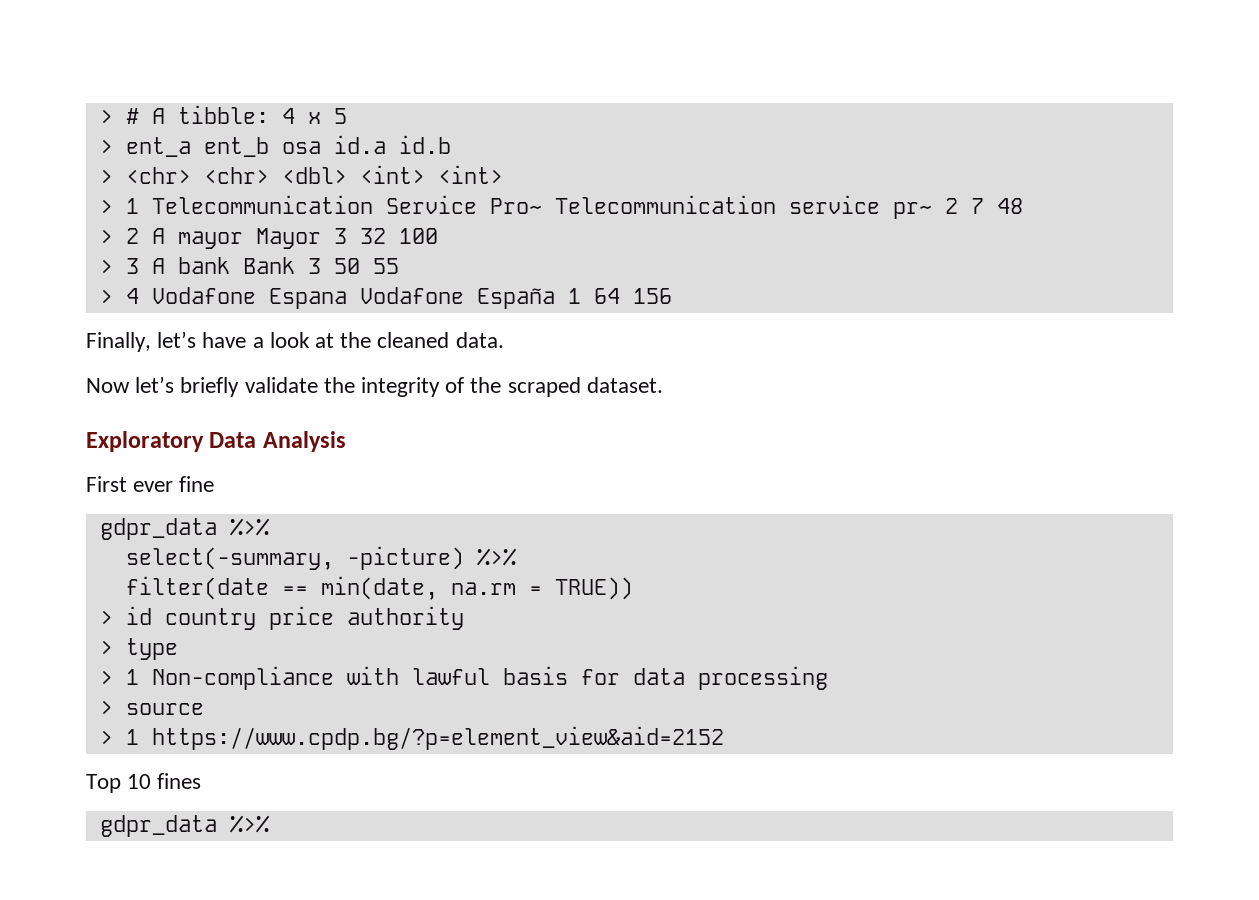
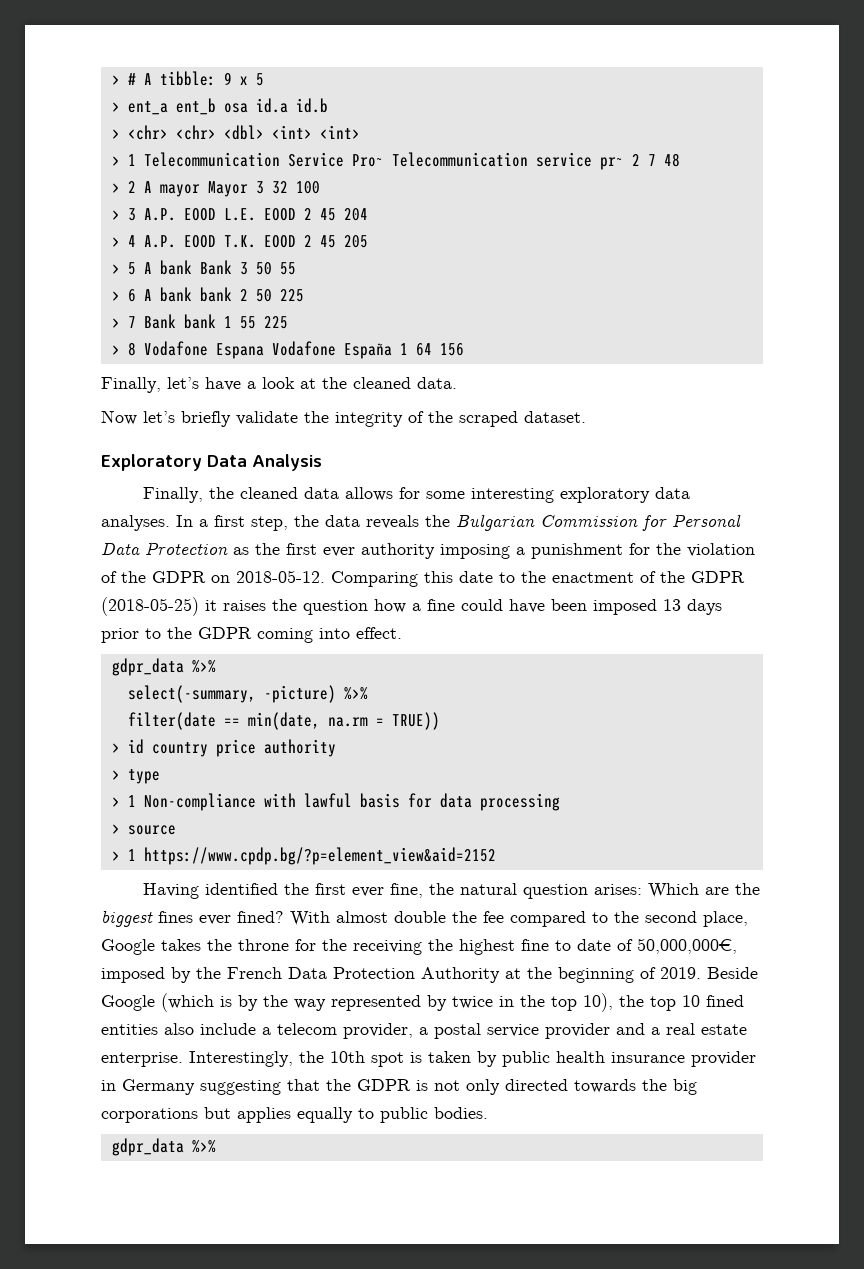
[281,108,295,124] 4 -> [223,72,232,85] 9
(139, 266) none -> [143,208,368,221] [111,235,368,248] [111,262,136,275] A.P. EOOD L.E. EOOD 2 45 204 // > 4 A.P. EOOD T.K. EOOD 2 45 205 // > 5
[125,288,139,304] 4 -> [127,287,304,302] [111,314,288,329] [111,342,136,356] 6 A bank bank 2 50 225 // > 7 Bank bank 1 55 225 // > 8
[86,476,215,492] First ever fine -> [143,487,691,503] [101,514,741,531] [101,542,755,559] [101,570,745,587] [101,597,722,616] [101,627,402,643] Finally, the cleaned data allows for some interesting exploratory data analyses. In a first step, the data reveals the Bulgarian Commission for Personal Data Protection as the first ever authority imposing a punishment for the violation of the GDPR on 2018-05-12. Comparing this date to the enactment of the GDPR (2018-05-25) it raises the question how a fine could have been imposed 13 days prior to the GDPR coming into effect.
[86,773,202,793] Top 10 fines -> [143,883,761,899] [101,910,748,927] [101,938,737,955] [101,967,758,983] [101,993,744,1012] [101,1023,747,1039] [101,1051,756,1067] [101,1079,697,1095] [101,1107,488,1123] Having identified the first ever fine, the natural question arises: Which are the biggest fines ever fined? With almost double the fee compared to the second place, Google takes the throne for the receiving the highest fine to date of 50,000,000€, imposed by the French Data Protection Authority at the beginning of 2019. Beside Google (which is by the way represented by twice in the top 10), the top 10 fined entities also include a telecom provider, a postal service provider and a real estate enterprise. Interestingly, the 10th spot is taken by public health insurance provider in Germany suggesting that the GDPR is not only directed towards the big corporations but applies equally to public bodies.

